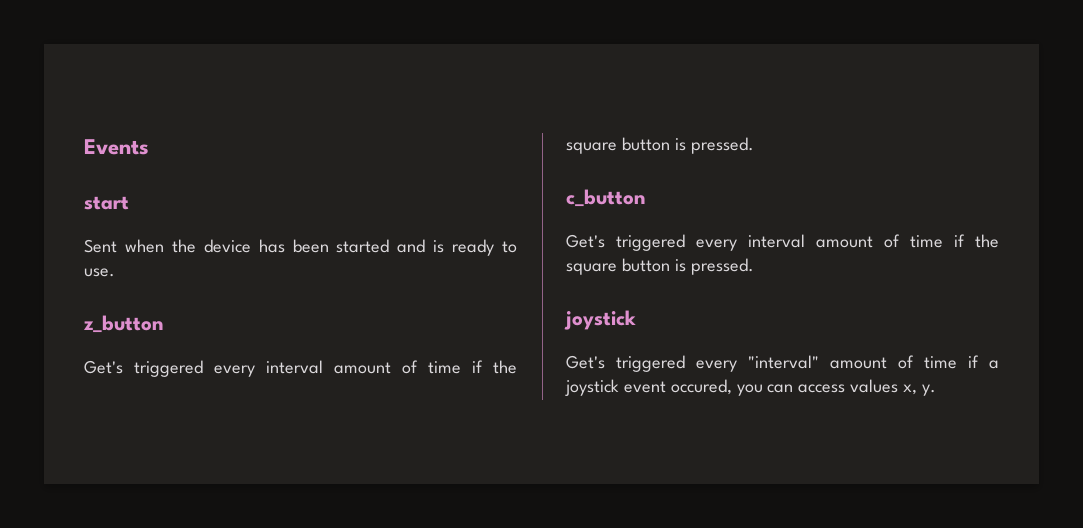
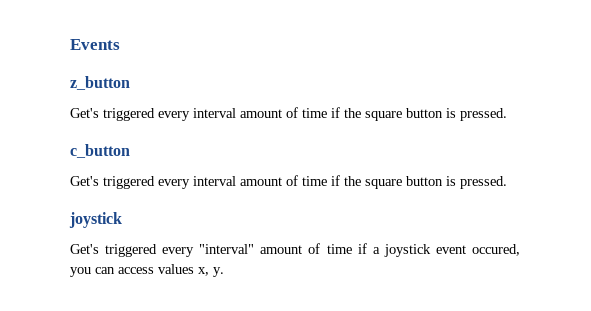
[84,196,129,210] [84,239,517,256] [84,268,115,277] // start // Sent when the device has been started and is ready to use. -> (120, 44) none

